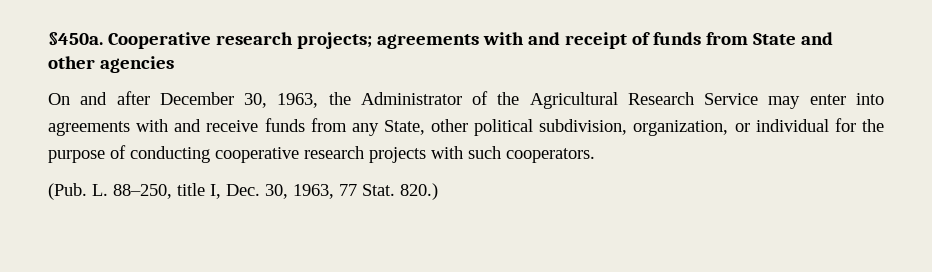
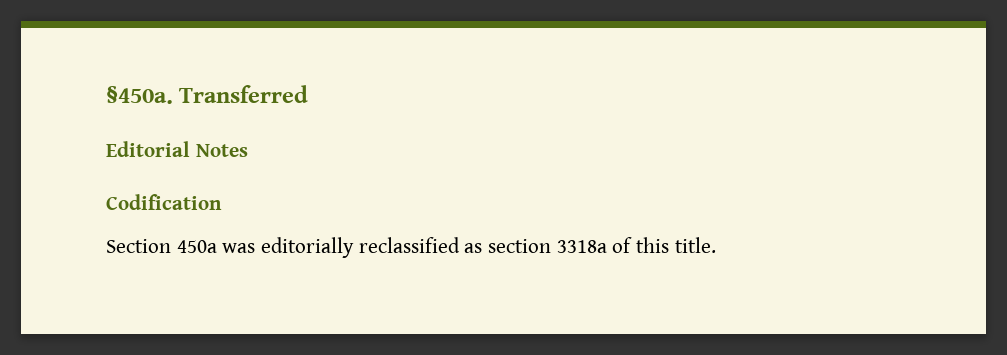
[107,32,833,49] [48,56,174,73] [48,91,884,109] [48,118,884,136] [48,145,595,163] [48,183,438,200] Cooperative research projects; agreements with and receipt of funds from State and other agencies // On and after December 30, 1963, the Administrator of the Agricultural Research Service may enter into agreements with and receive funds from any State, other political subdivision, organization, or individual for the purpose of conducting cooperative research projects with such cooperators. // (Pub. L. 88–250, title I, Dec. 30, 1963, 77 Stat. 820.) -> [179,85,309,103] [106,141,248,157] [106,194,222,210] [106,237,716,258] Transferred // Editorial Notes // Codification // Section 450a was editorially reclassified as section 3318a of this title.

